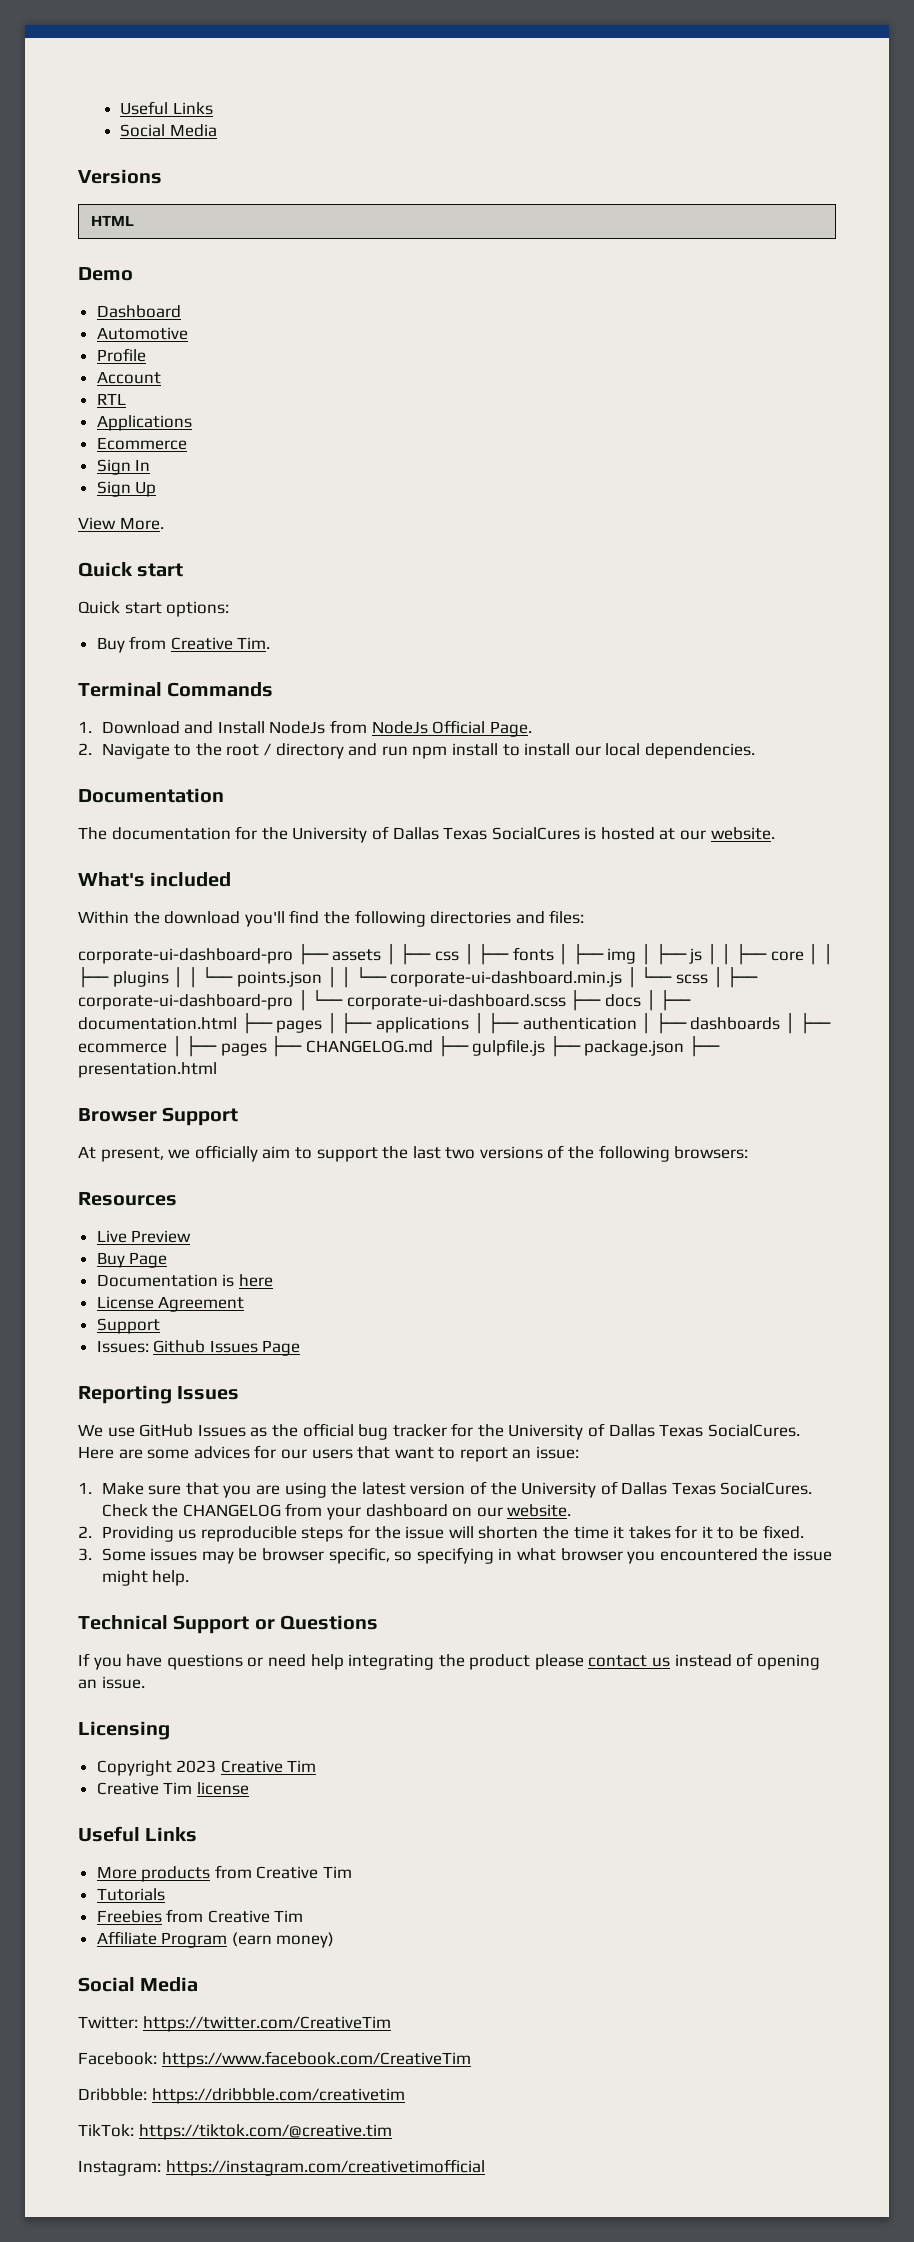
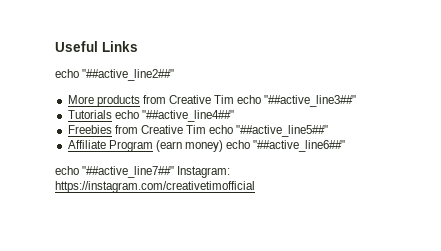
[120,101,213,115] [120,124,217,137] [78,169,162,184] [91,215,135,226] [78,267,133,281] [96,305,181,318] [96,327,188,340] [96,348,146,362] [96,371,161,384] [96,393,126,405] [96,415,192,431] [96,437,187,450] [96,459,151,475] [96,481,157,497] [78,517,164,530] [78,562,184,577] [78,601,230,617] [96,636,271,653] [78,682,274,697] [78,720,532,737] [78,743,755,759] [78,788,224,803] [78,826,775,843] [78,872,232,887] [78,910,585,927] [78,944,833,965] [78,967,759,988] [78,990,692,1011] [78,1013,831,1034] [78,1036,720,1057] [78,1062,217,1078] [78,1107,239,1126] [78,1145,749,1162] [78,1192,177,1206] [96,1230,192,1243] [96,1252,168,1268] [96,1274,273,1287] [96,1296,245,1312] [96,1318,160,1334] [96,1340,301,1356] [78,1385,240,1404] [78,1423,800,1440] [78,1445,580,1462] [78,1481,813,1498] [101,1503,572,1520] [78,1525,804,1542] [78,1547,832,1564] [101,1570,190,1586] [78,1615,379,1634] [78,1653,820,1670] [78,1676,145,1689] [78,1721,170,1740] [96,1760,317,1776] [96,1782,249,1795] [78,1826,198,1842] Useful Links // Social Media // Versions // HTML // Demo // Dashboard // Automotive // Profile // Account // RTL // Applications // Ecommerce // Sign In // Sign Up // View More. // Quick start // Quick start options: // Buy from Creative Tim. // Terminal Commands // 1. Download and Install NodeJs from NodeJs Official Page. // 2. Navigate to the root / directory and run npm install to install our local dependencies. // Documentation // The documentation for the University of Dallas Texas SocialCures is hosted at our website. // What's included // Within the download you'll find the following directories and files: // corporate-ui-dashboard-pro ├── assets │ ├── css │ ├── fonts │ ├── img │ ├── js │ │ ├── core │ │ ├── plugins │ │ └── points.json │ │ └── corporate-ui-dashboard.min.js │ └── scss │ ├── corporate-ui-dashboard-pro │ └── corporate-ui-dashboard.scss ├── docs │ ├── documentation.html ├── pages │ ├── applications │ ├── authentication │ ├── dashboards │ ├── ecommerce │ ├── pages ├── CHANGELOG.md ├── gulpfile.js ├── package.json ├── presentation.html // Browser Support // At present, we officially aim to support the last two versions of the following browsers: // Resources // Live Preview // Buy Page // Documentation is here // License Agreement // Support // Issues: Github Issues Page // Reporting Issues // We use GitHub Issues as the official bug tracker for the University of Dallas Texas SocialCures. Here are some advices for our users that want to report an issue: // 1. Make sure that you are using the latest version of the University of Dallas Texas SocialCures. Check the CHANGELOG from your dashboard on our website. // 2. Providing us reproducible steps for the issue will shorten the time it takes for it to be fixed. // 3. Some issues may be browser specific, so specifying in what browser you encountered the issue might help. // Technical Support or Questions // If you have questions or need help integrating the product please contact us instead of opening an issue. // Licensing // Copyright 2023 Creative Tim // Creative Tim license // Useful Links -> [55,41,138,52] [55,69,175,81] Useful Links // echo "##active_line2##"
(353, 1872) none -> [237,95,357,107] echo "##active_line3##"
(165, 1894) none -> [114,110,234,122] echo "##active_line4##"
(304, 1916) none -> [209,125,329,137] echo "##active_line5##"
[78,1977,199,1992] [78,2016,391,2032] [78,2051,471,2068] [78,2088,405,2104] [78,2124,392,2140] // Social Media // Twitter: https://twitter.com/CreativeTim // Facebook: https://www.facebook.com/CreativeTim // Dribbble: https://dribbble.com/creativetim // TikTok: https://tiktok.com/@creative.tim // -> [226,140,346,152] [55,166,175,178] echo "##active_line6##" // echo "##active_line7##"

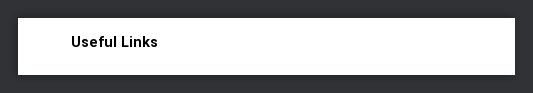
[55,69,175,81] [67,95,357,107] [67,110,234,122] [67,125,329,137] [67,140,346,152] [55,166,231,178] [55,181,255,193] // echo "##active_line2##" // More products from Creative Tim echo "##active_line3##" // Tutorials echo "##active_line4##" // Freebies from Creative Tim echo "##active_line5##" // Affiliate Program (earn money) echo "##active_line6##" // echo "##active_line7##" Instagram: https://instagram.com/creativetimofficial -> (158, 41) none

